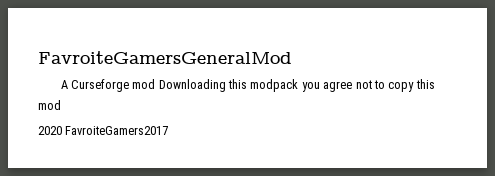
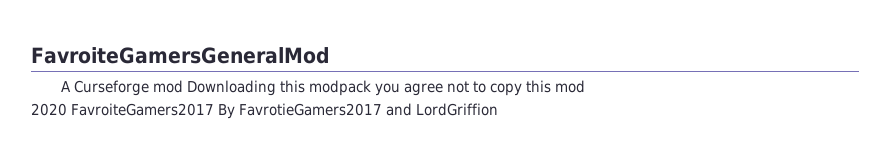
(169, 130) none -> [217,103,498,119] By FavrotieGamers2017 and LordGriffion

